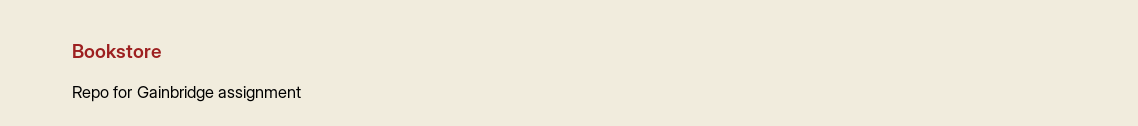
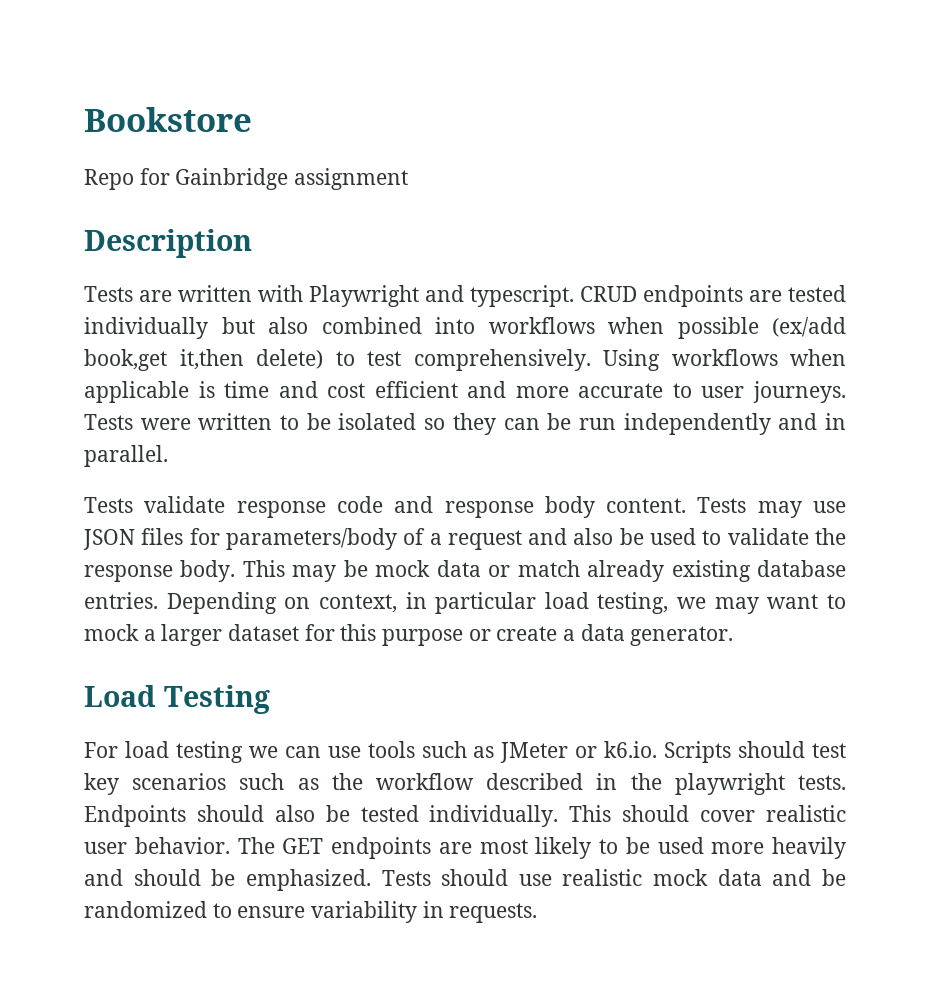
(302, 94) none -> [84,229,252,258] [84,285,846,307] [84,317,846,339] [84,349,846,371] [84,381,846,403] [84,413,847,435] [84,445,168,467] [84,496,846,518] [83,528,846,550] [84,560,846,582] [84,592,846,614] [84,624,734,646] [84,685,270,714] [84,741,847,763] [84,773,847,795] [84,805,847,827] [84,837,846,859] [84,869,846,891] [84,901,538,923] // Description // Tests are written with Playwright and typescript. CRUD endpoints are tested individually but also combined into workflows when possible (ex/add book,get it,then delete) to test comprehensively. Using workflows when applicable is time and cost efficient and more accurate to user journeys. Tests were written to be isolated so they can be run independently and in parallel. // Tests validate response code and response body content. Tests may use JSON files for parameters/body of a request and also be used to validate the response body. This may be mock data or match already existing database entries. Depending on context, in particular load testing, we may want to mock a larger dataset for this purpose or create a data generator. // Load Testing // For load testing we can use tools such as JMeter or k6.io. Scripts should test key scenarios such as the workflow described in the playwright tests. Endpoints should also be tested individually. This should cover realistic user behavior. The GET endpoints are most likely to be used more heavily and should be emphasized. Tests should use realistic mock data and be randomized to ensure variability in requests.

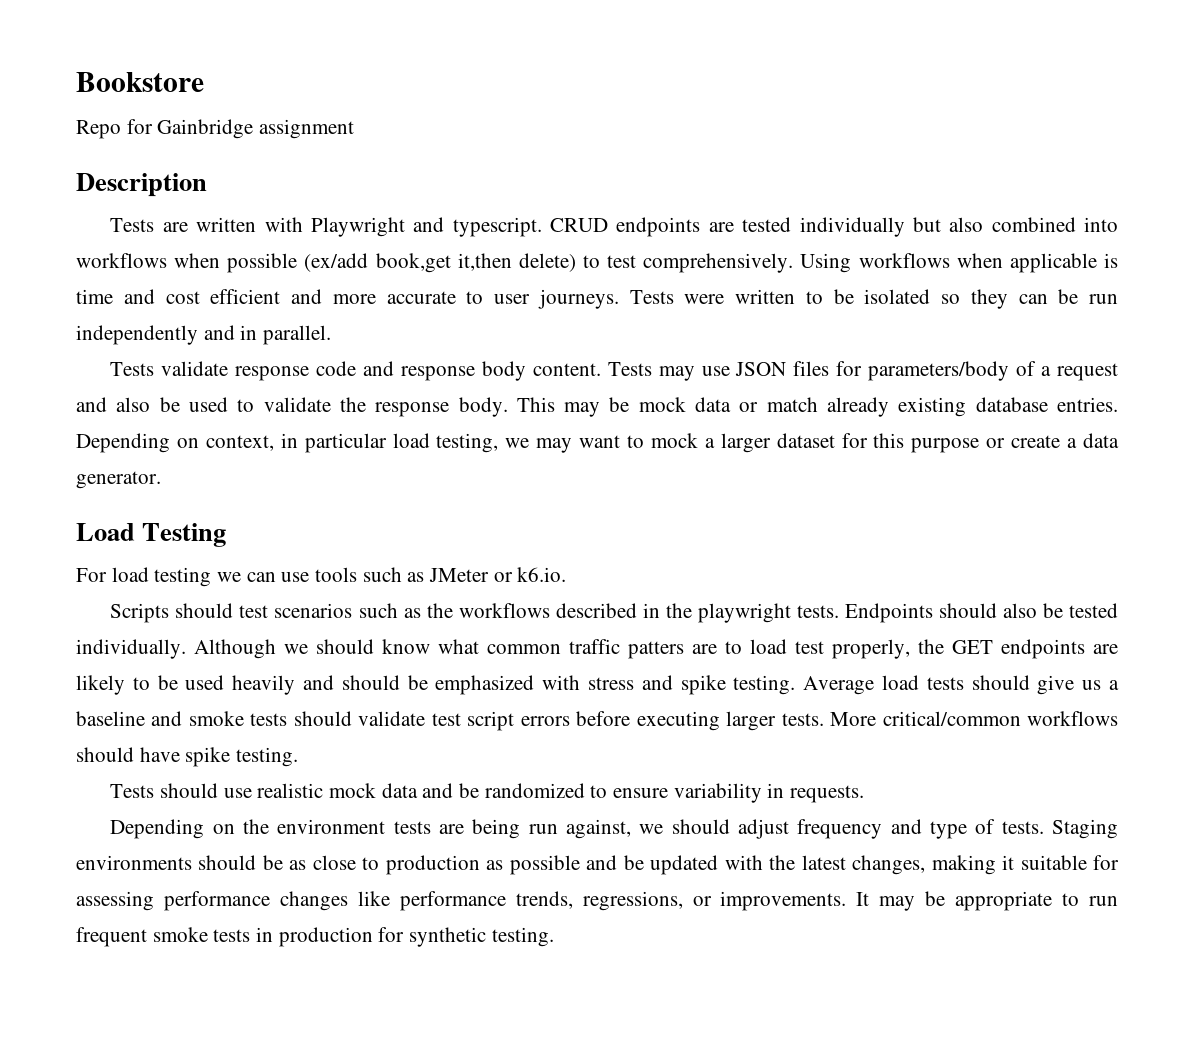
(658, 749) none -> (567, 574) //
[84,773,119,795] key -> (269, 611) none
[375,773,474,790] workflow -> [458,603,550,618] workflows
[569,805,847,822] [84,837,275,854] This should cover realistic user behavior. The -> [194,639,944,659] Although we should know what common traffic patters are to load test properly, the
[479,839,528,854] most -> (1118, 649) none
[711,842,765,854] more -> (225, 682) none
[245,869,371,891] emphasized. -> [435,675,1119,695] [76,711,1119,731] [76,747,299,767] emphasized with stress and spike testing. Average load tests should give us a baseline and smoke tests should validate test script errors before executing larger tests. More critical/common workflows should have spike testing. //
(538, 913) none -> [110,819,1119,839] [76,855,1120,875] [76,891,1119,911] [76,927,554,947] // Depending on the environment tests are being run against, we should adjust frequency and type of tests. Staging environments should be as close to production as possible and be updated with the latest changes, making it suitable for assessing performance changes like performance trends, regressions, or improvements. It may be appropriate to run frequent smoke tests in production for synthetic testing.

